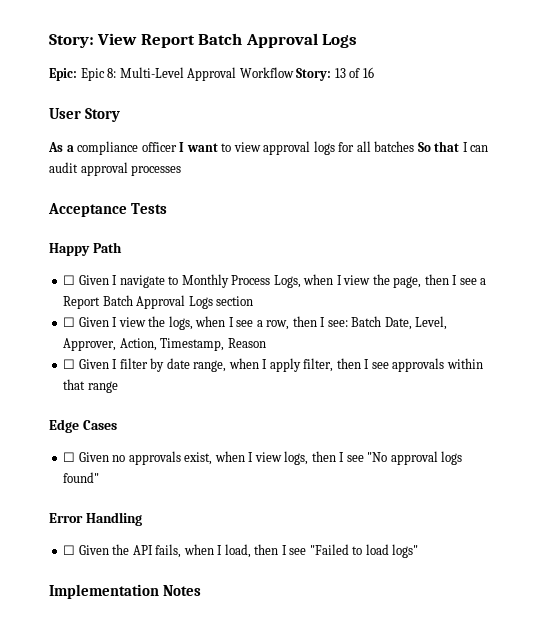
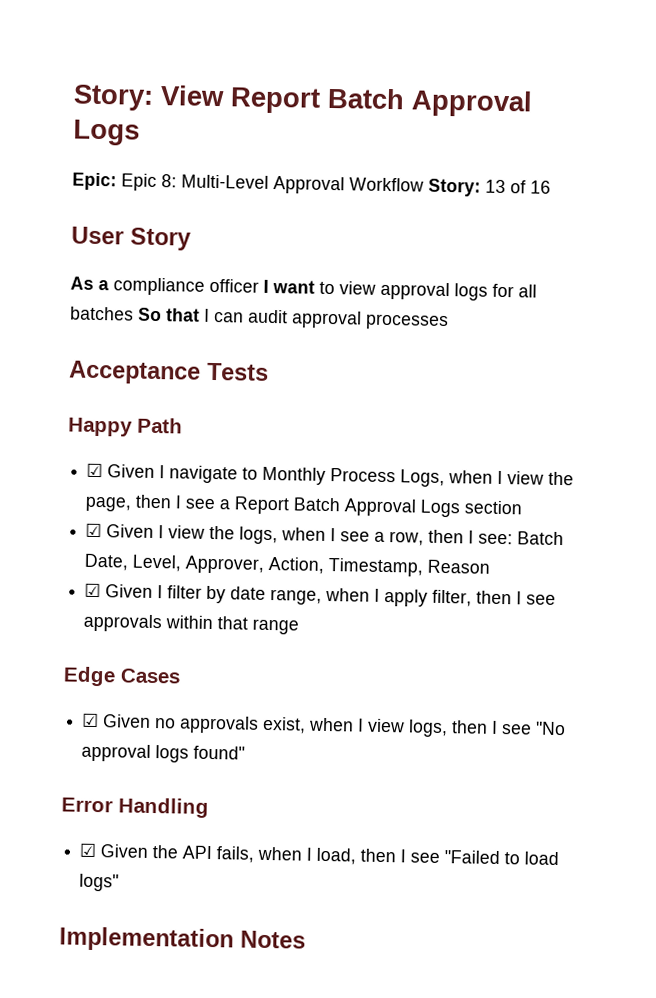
[63,275,76,285] ☐ -> [86,462,104,478] ☑
[63,317,76,327] ☐ -> [85,522,103,538] ☑
[63,359,76,369] ☐ -> [84,582,102,598] ☑
[63,452,76,462] ☐ -> [82,712,100,728] ☑
[63,545,76,555] ☐ -> [79,842,98,858] ☑

